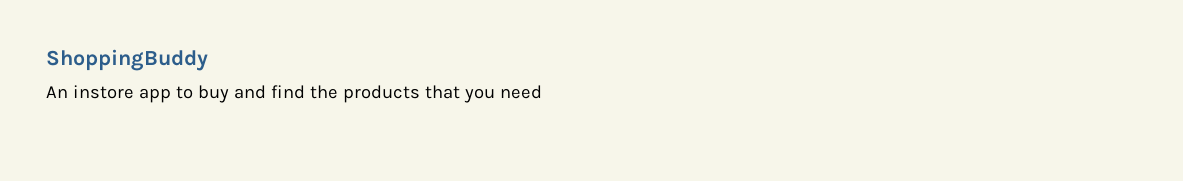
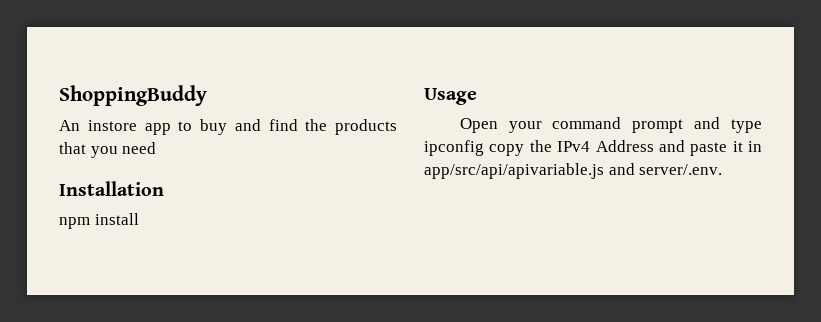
(542, 92) none -> [59,181,164,196] [59,213,139,229] [424,88,477,105] [459,117,762,133] [424,140,762,156] [424,163,723,179] // Installation // npm install // Usage // Open your command prompt and type ipconfig copy the IPv4 Address and paste it in app/src/api/apivariable.js and server/.env.

